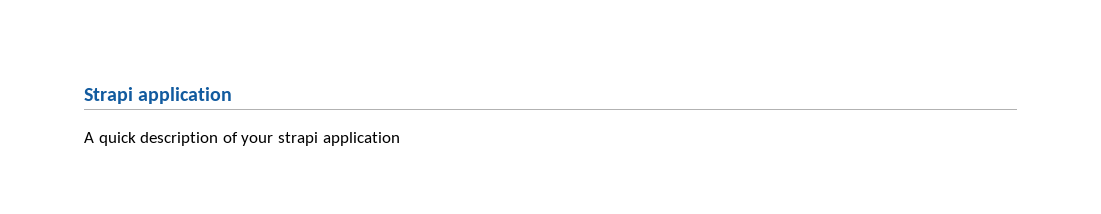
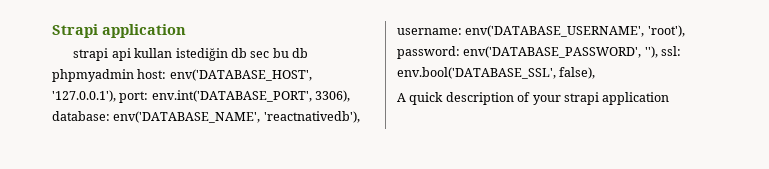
(233, 95) none -> [73,48,309,61] [52,69,312,82] [52,90,351,103] [52,111,360,123] [397,25,685,37] [397,46,682,59] [397,67,596,79] // strapi api kullan istediğin db sec bu db phpmyadmin host: env('DATABASE_HOST', '127.0.0.1'), port: env.int('DATABASE_PORT', 3306), database: env('DATABASE_NAME', 'reactnativedb'), username: env('DATABASE_USERNAME', 'root'), password: env('DATABASE_PASSWORD', ''), ssl: env.bool('DATABASE_SSL', false),

